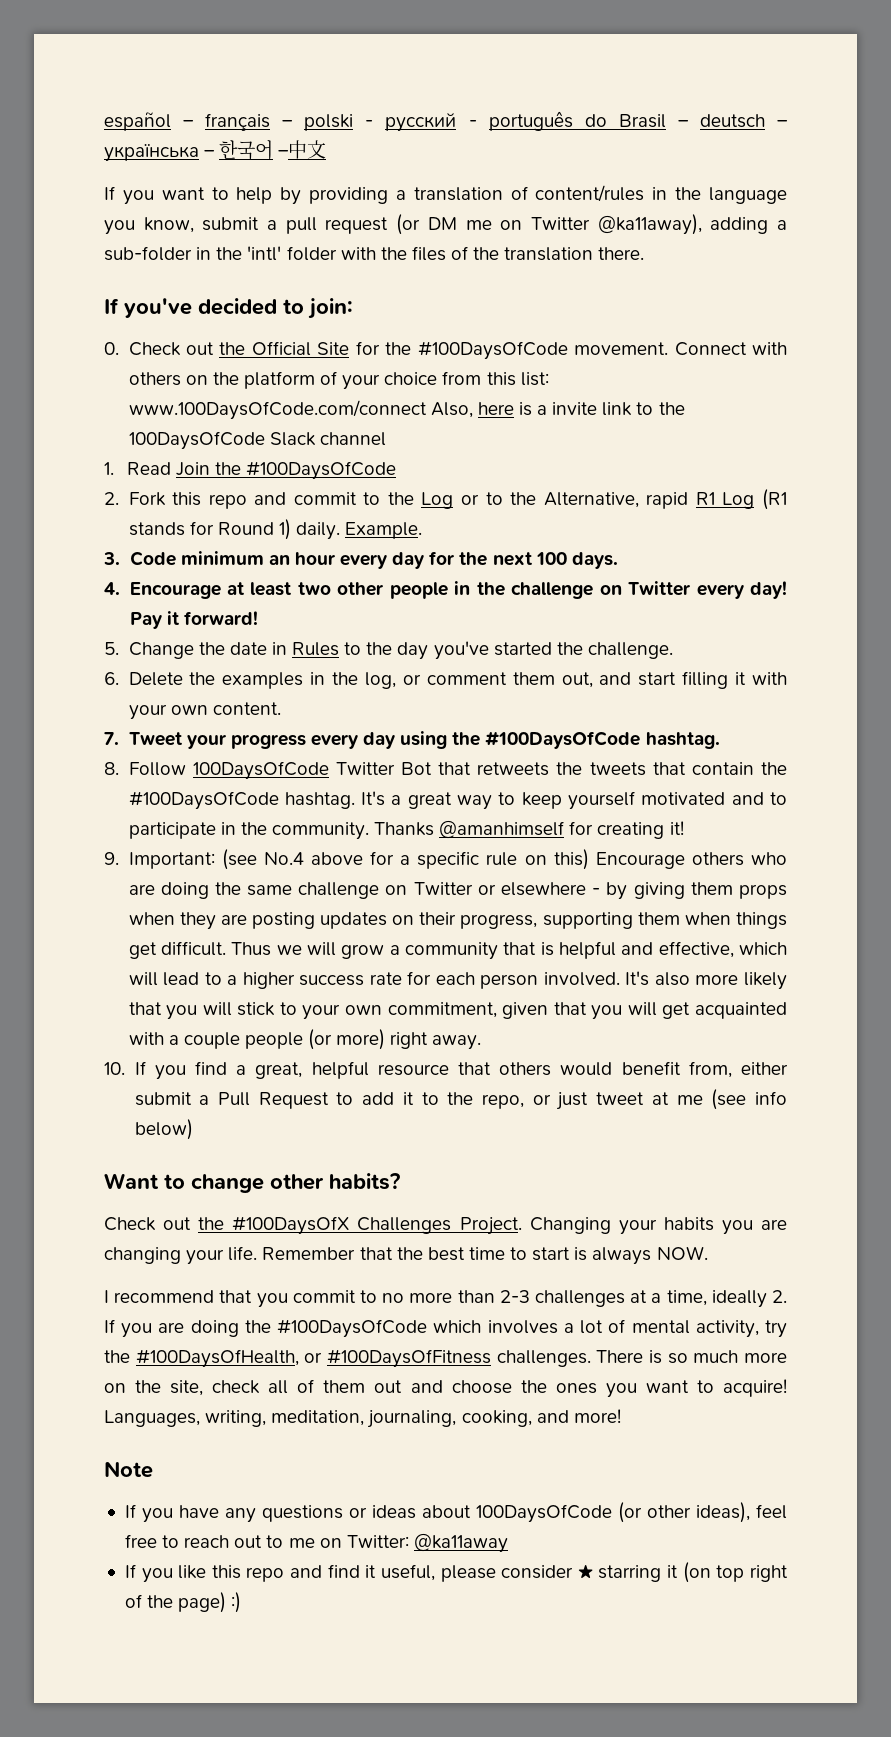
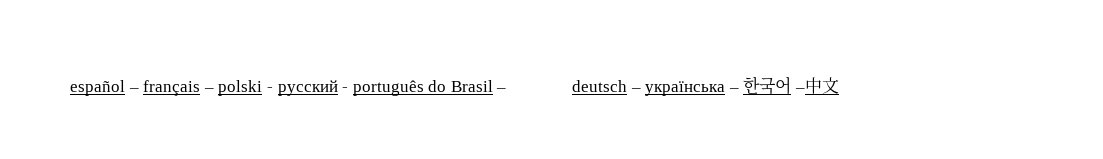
[104,185,787,205] [104,214,787,235] [104,246,645,261] [104,298,353,319] [104,341,788,360] [128,371,549,390] [128,400,685,420] [128,431,386,450] [104,461,397,480] [104,489,788,510] [128,519,423,540] [103,551,618,569] [104,581,788,599] [129,611,258,629] [104,641,673,660] [104,671,787,689] [128,702,281,720] [104,731,720,749] [104,761,787,780] [128,791,788,810] [128,820,684,840] [104,849,787,870] [128,882,787,900] [128,912,787,930] [128,941,787,960] [128,971,788,990] [128,1002,787,1020] [128,1029,482,1050] [104,1061,788,1080] [134,1089,787,1110] [134,1119,193,1140] [104,1173,400,1193] [104,1216,788,1235] [104,1246,708,1265] [104,1290,788,1308] [104,1319,788,1338] [104,1349,787,1368] [104,1379,788,1398] [104,1409,621,1428] [104,1461,153,1478] [124,1502,787,1523] [124,1533,508,1553] [124,1562,789,1583] [124,1592,242,1613] // If you want to help by providing a translation of content/rules in the language you know, submit a pull request (or DM me on Twitter @ka11away), adding a sub-folder in the 'intl' folder with the files of the translation there. // If you've decided to join: // 0. Check out the Official Site for the #100DaysOfCode movement. Connect with others on the platform of your choice from this list: www.100DaysOfCode.com/connect Also, here is a invite link to the 100DaysOfCode Slack channel // 1. Read Join the #100DaysOfCode // 2. Fork this repo and commit to the Log or to the Alternative, rapid R1 Log (R1 stands for Round 1) daily. Example. // 3. Code minimum an hour every day for the next 100 days. // 4. Encourage at least two other people in the challenge on Twitter every day! Pay it forward! // 5. Change the date in Rules to the day you've started the challenge. // 6. Delete the examples in the log, or comment them out, and start filling it with your own content. // 7. Tweet your progress every day using the #100DaysOfCode hashtag. // 8. Follow 100DaysOfCode Twitter Bot that retweets the tweets that contain the #100DaysOfCode hashtag. It's a great way to keep yourself motivated and to participate in the community. Thanks @amanhimself for creating it! // 9. Important: (see No.4 above for a specific rule on this) Encourage others who are doing the same challenge on Twitter or elsewhere - by giving them props when they are posting updates on their progress, supporting them when things get difficult. Thus we will grow a community that is helpful and effective, which will lead to a higher success rate for each person involved. It's also more likely that you will stick to your own commitment, given that you will get acquainted with a couple people (or more) right away. // 10. If you find a great, helpful resource that others would benefit from, either submit a Pull Request to add it to the repo, or just tweet at me (see info below) // Want to change other habits? // Check out the #100DaysOfX Challenges Project. Changing your habits you are changing your life. Remember that the best time to start is always NOW. // I recommend that you commit to no more than 2-3 challenges at a time, ideally 2. If you are doing the #100DaysOfCode which involves a lot of mental activity, try the #100DaysOfHealth, or #100DaysOfFitness challenges. There is so much more on the site, check all of them out and choose the ones you want to acquire! Languages, writing, meditation, journaling, cooking, and more! // Note // If you have any questions or ideas about 100DaysOfCode (or other ideas), feel free to reach out to me on Twitter: @ka11away // If you like this repo and find it useful, please consider ★ starring it (on top right of the page) :) -> (839, 85) none

